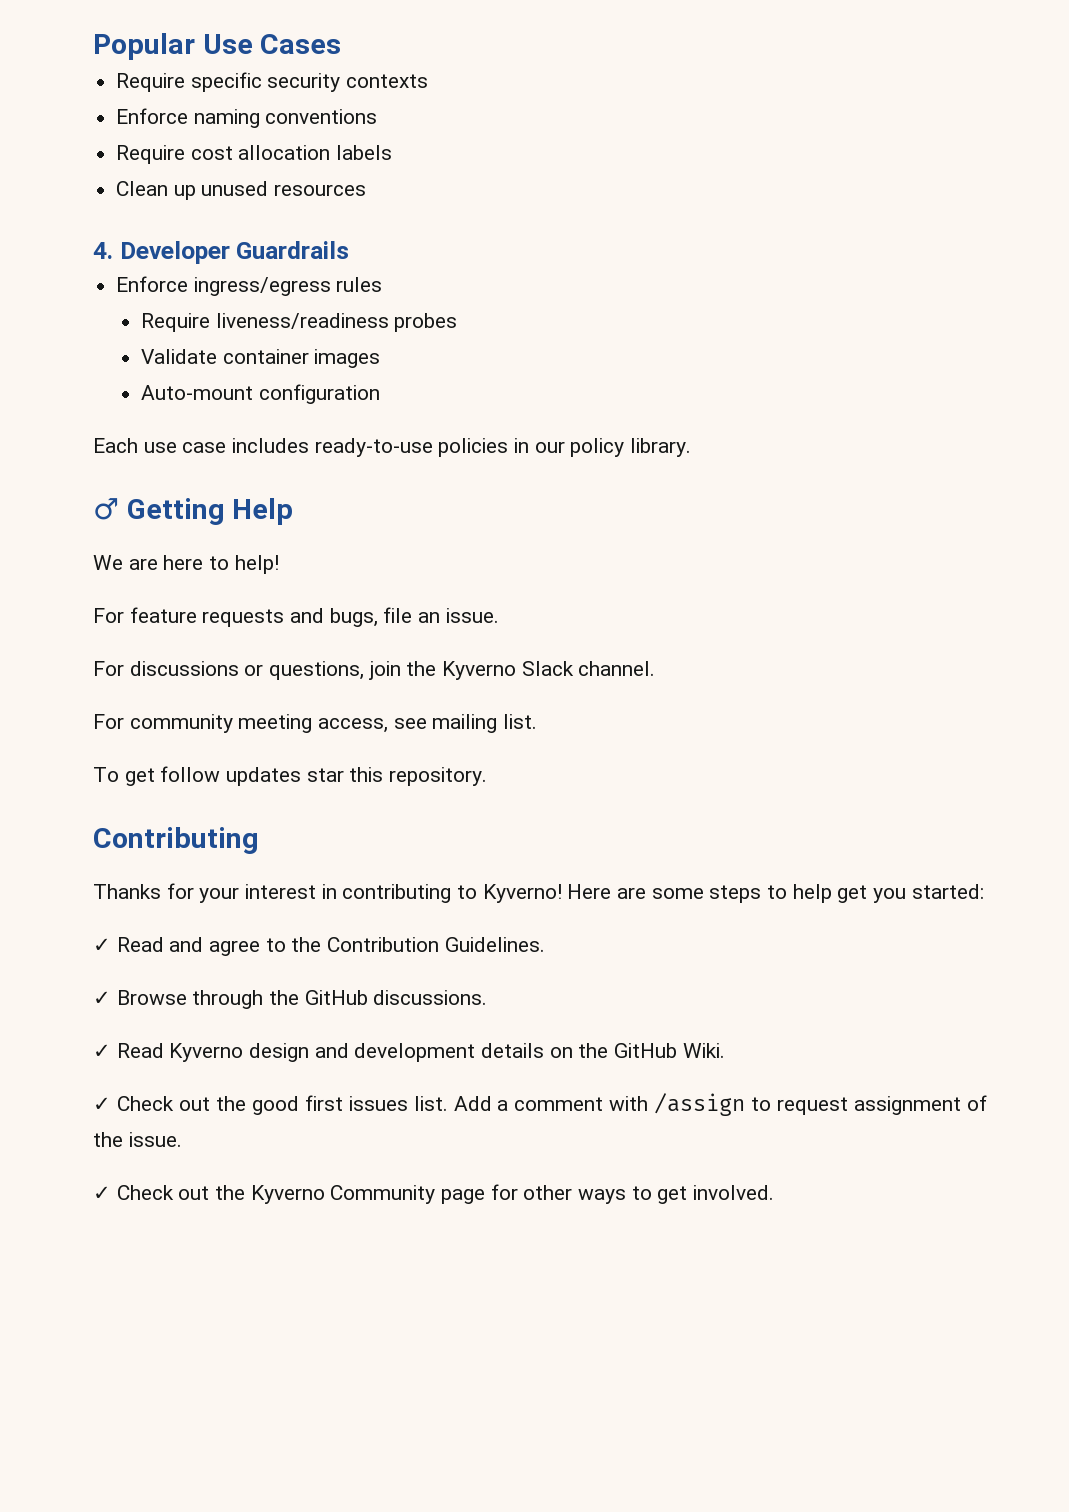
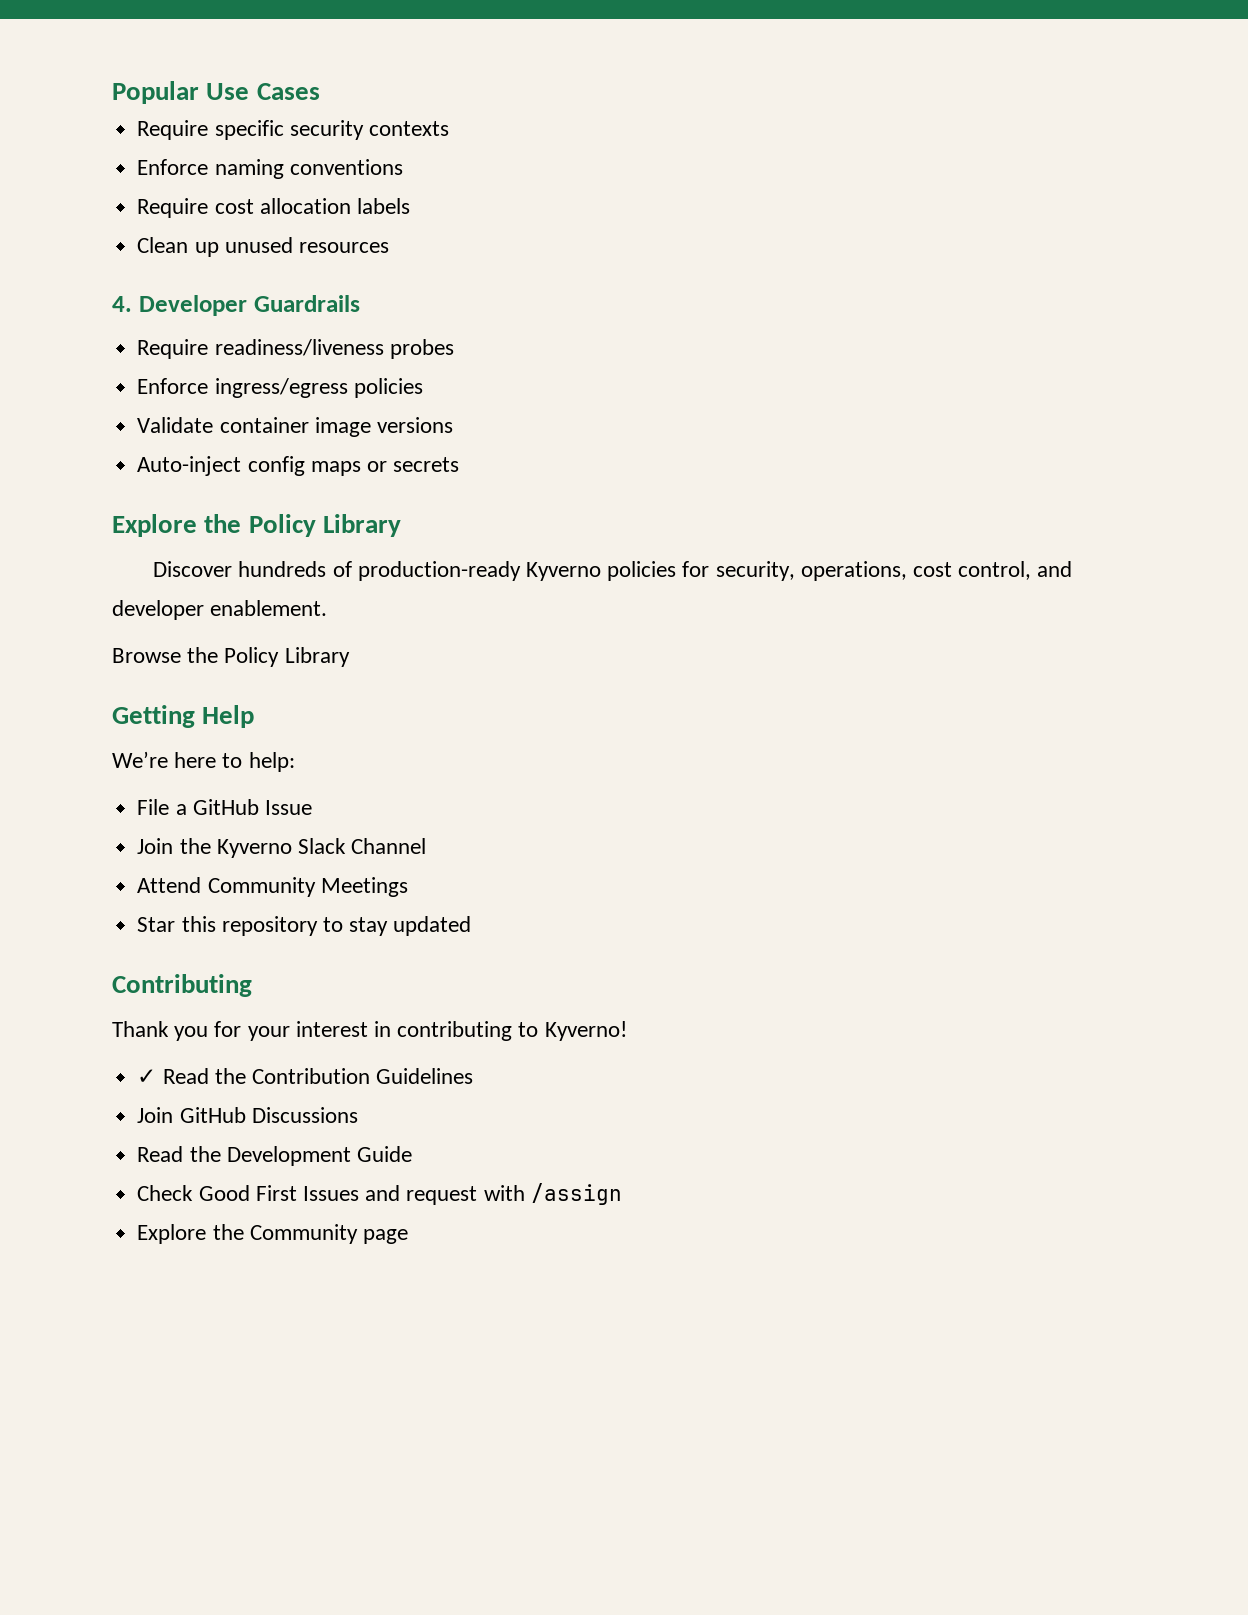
(350, 250) none -> [137,339,454,359] // Require readiness/liveness probes
[336,277,383,292] [141,313,458,332] [141,349,381,368] [141,384,380,404] [93,438,692,457] [93,498,294,525] [93,555,279,574] [93,607,499,627] [93,661,656,680] [93,714,538,733] [93,766,488,786] rules // Require liveness/readiness probes // Validate container images // Auto-mount configuration // Each use case includes ready-to-use policies in our policy library. // ♂ Getting Help // We are here to help! // For feature requests and bugs, file an issue. // For discussions or questions, join the Kyverno Slack channel. // For community meeting access, see mailing list. // To get follow updates star this repository. -> [353,378,423,398] [137,417,453,437] [137,456,460,476] [112,514,401,537] [153,561,1073,581] [112,600,328,620] [112,647,350,667] [112,705,255,728] [112,751,295,772] [137,799,312,815] [137,838,427,858] [137,877,408,897] [137,916,472,936] policies // Validate container image versions // Auto-inject config maps or secrets // Explore the Policy Library // Discover hundreds of production-ready Kyverno policies for security, operations, cost control, and developer enablement. // Browse the Policy Library // Getting Help // We’re here to help: // File a GitHub Issue // Join the Kyverno Slack Channel // Attend Community Meetings // Star this repository to stay updated
[93,884,161,899] Thanks -> [112,1021,209,1041] Thank you
[567,884,984,903] [93,937,545,956] [93,990,488,1009] [93,1043,725,1062] [93,1093,987,1116] [93,1132,182,1147] [93,1184,775,1204] Here are some steps to help get you started: // ✓ Read and agree to the Contribution Guidelines. // ✓ Browse through the GitHub discussions. // ✓ Read Kyverno design and development details on the GitHub Wiki. // ✓ Check out the good first issues list. Add a comment with /assign to request assignment of the issue. // ✓ Check out the Kyverno Community page for other ways to get involved. -> [137,1068,474,1084] [137,1107,358,1123] [137,1146,412,1166] [137,1183,622,1205] [137,1224,408,1244] // ✓ Read the Contribution Guidelines // Join GitHub Discussions // Read the Development Guide // Check Good First Issues and request with /assign // Explore the Community page

